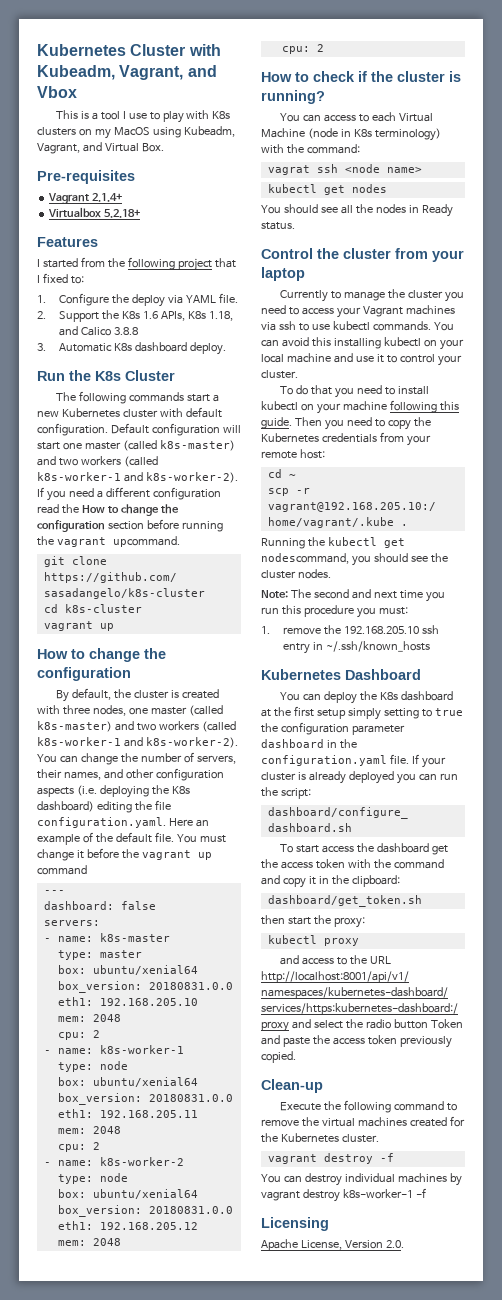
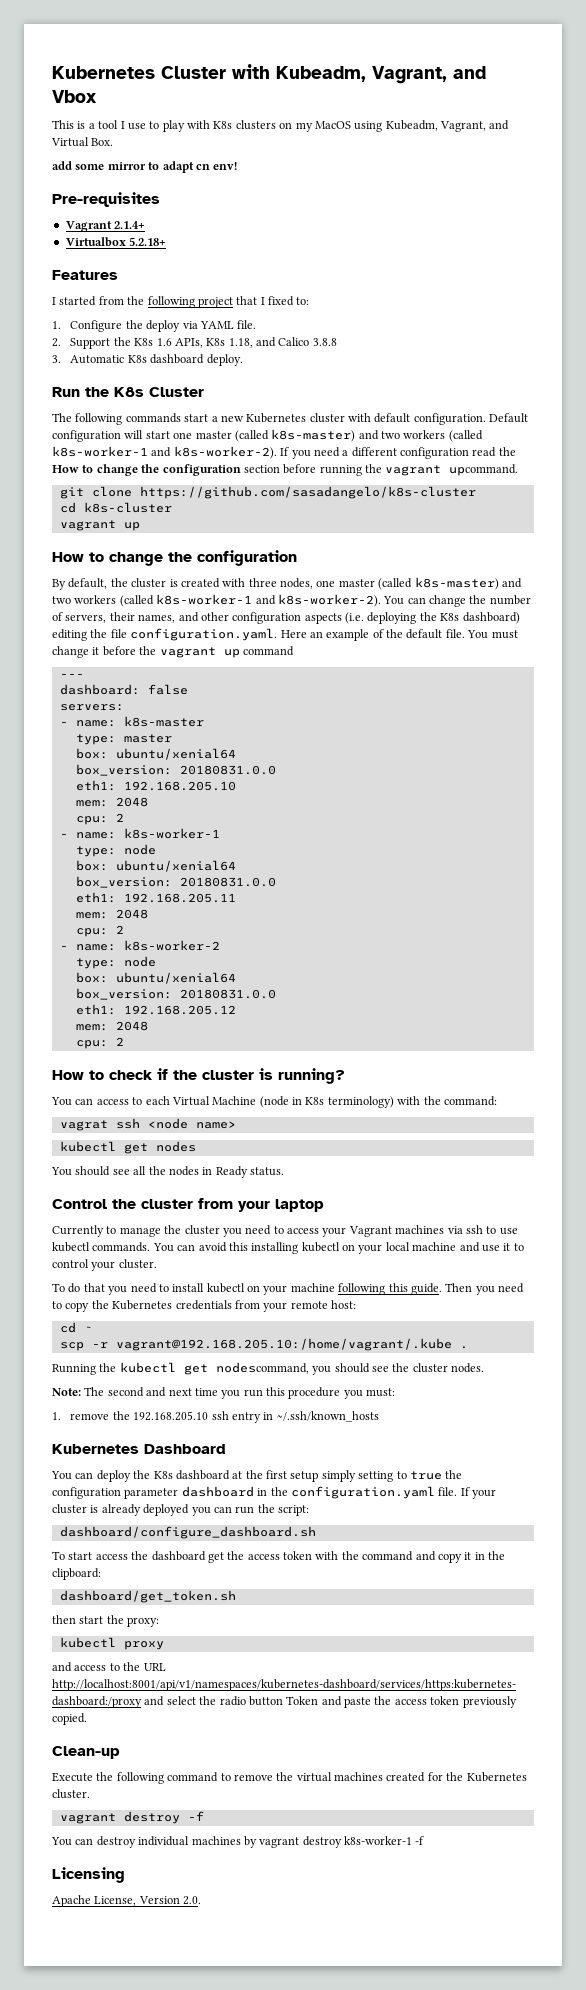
(164, 147) none -> [52,161,238,173] // add some mirror to adapt cn env!

